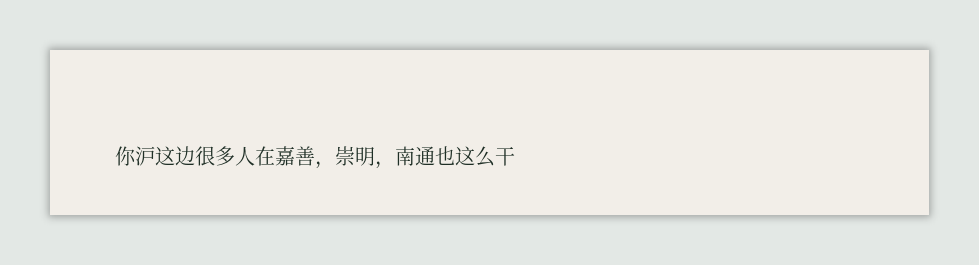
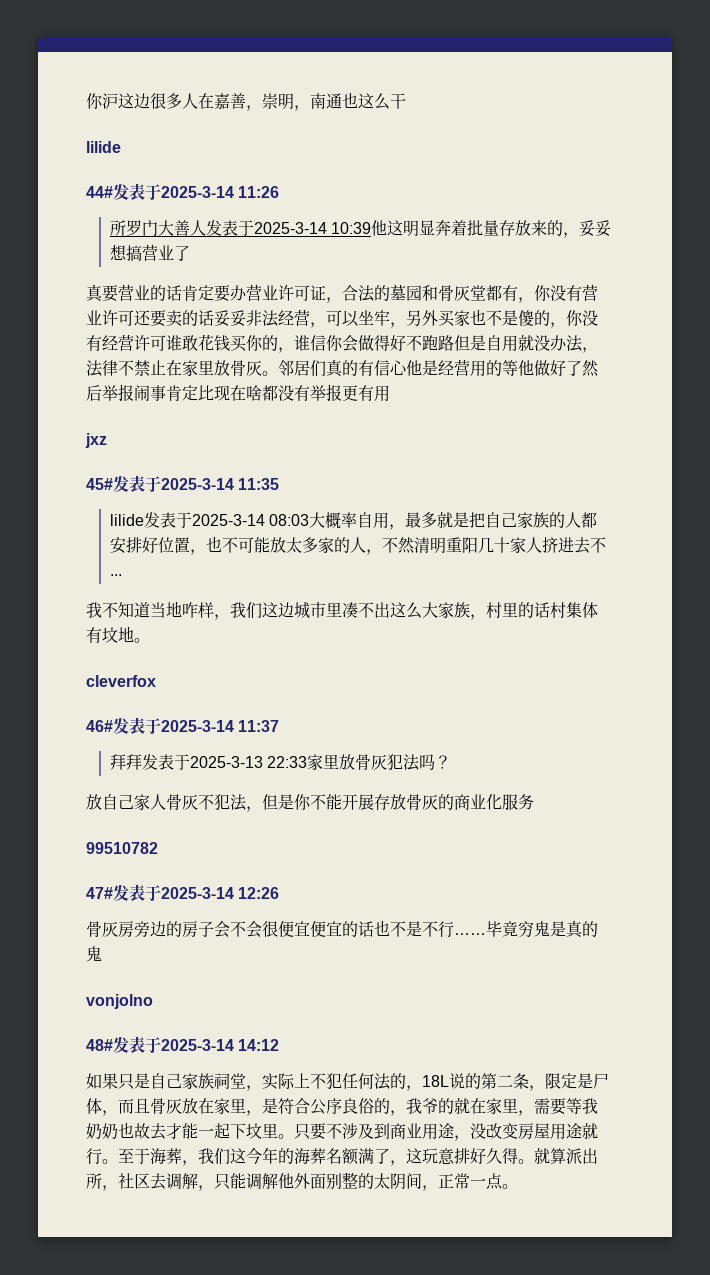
(515, 156) none -> [86,141,121,153] [86,183,280,200] [110,220,612,238] [110,244,191,261] [86,284,598,303] [86,309,598,328] [86,334,598,353] [86,359,599,377] [86,384,390,402] [85,433,107,448] [86,475,280,492] [110,512,598,530] [110,536,607,555] [110,574,123,576] [86,601,598,620] [86,626,150,643] [86,675,156,687] [86,717,280,734] [110,754,452,771] [86,794,534,812] [86,842,158,854] [86,884,280,901] [86,920,598,938] [86,946,102,962] [86,994,153,1009] [86,1036,280,1053] [86,1073,609,1091] [86,1098,598,1116] [86,1122,598,1141] [86,1147,598,1166] [86,1172,518,1191] // lilide // 44#发表于2025-3-14 11:26 // 所罗门大善人发表于2025-3-14 10:39他这明显奔着批量存放来的，妥妥想搞营业了 // 真要营业的话肯定要办营业许可证，合法的墓园和骨灰堂都有，你没有营业许可还要卖的话妥妥非法经营，可以坐牢，另外买家也不是傻的，你没有经营许可谁敢花钱买你的，谁信你会做得好不跑路但是自用就没办法，法律不禁止在家里放骨灰。邻居们真的有信心他是经营用的等他做好了然后举报闹事肯定比现在啥都没有举报更有用 // jxz // 45#发表于2025-3-14 11:35 // lilide发表于2025-3-14 08:03大概率自用，最多就是把自己家族的人都安排好位置，也不可能放太多家的人，不然清明重阳几十家人挤进去不... // 我不知道当地咋样，我们这边城市里凑不出这么大家族，村里的话村集体有坟地。 // cleverfox // 46#发表于2025-3-14 11:37 // 拜拜发表于2025-3-13 22:33家里放骨灰犯法吗？ // 放自己家人骨灰不犯法，但是你不能开展存放骨灰的商业化服务 // 99510782 // 47#发表于2025-3-14 12:26 // 骨灰房旁边的房子会不会很便宜便宜的话也不是不行……毕竟穷鬼是真的鬼 // vonjolno // 48#发表于2025-3-14 14:12 // 如果只是自己家族祠堂，实际上不犯任何法的，18L说的第二条，限定是尸体，而且骨灰放在家里，是符合公序良俗的，我爷的就在家里，需要等我奶奶也故去才能一起下坟里。只要不涉及到商业用途，没改变房屋用途就行。至于海葬，我们这今年的海葬名额满了，这玩意排好久得。就算派出所，社区去调解，只能调解他外面别整的太阴间，正常一点。

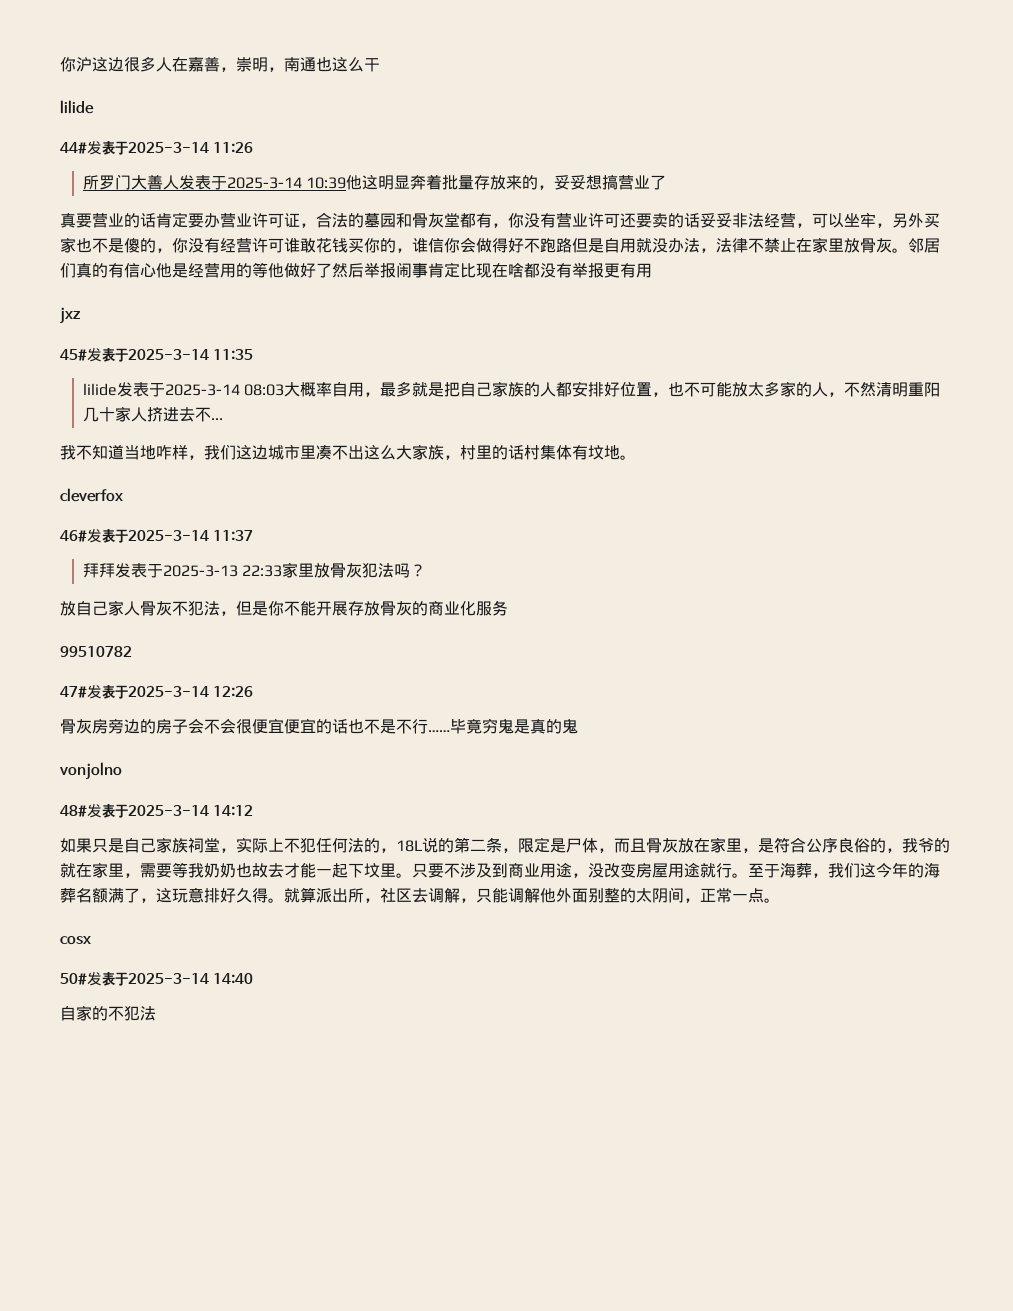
(518, 1186) none -> [60,936,91,945] [60,971,253,986] [60,1005,156,1021] // cosx // 50#发表于2025-3-14 14:40 // 自家的不犯法

